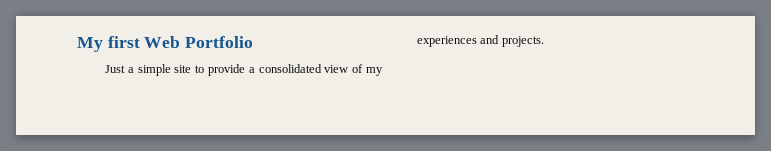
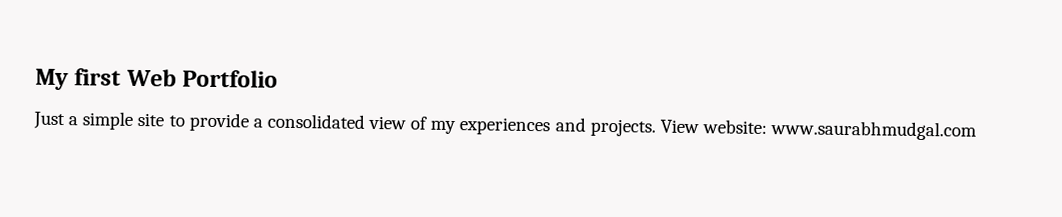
(544, 41) none -> [659,119,978,141] View website: www.saurabhmudgal.com

